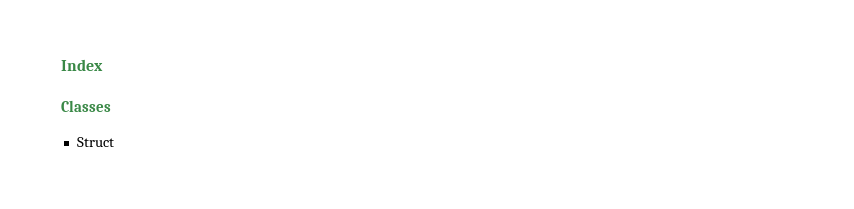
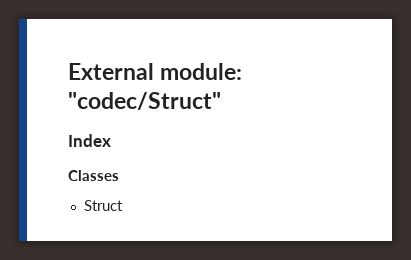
(61, 65) none -> [68,63,243,80] [68,92,221,110] External module: "codec/Struct" //

